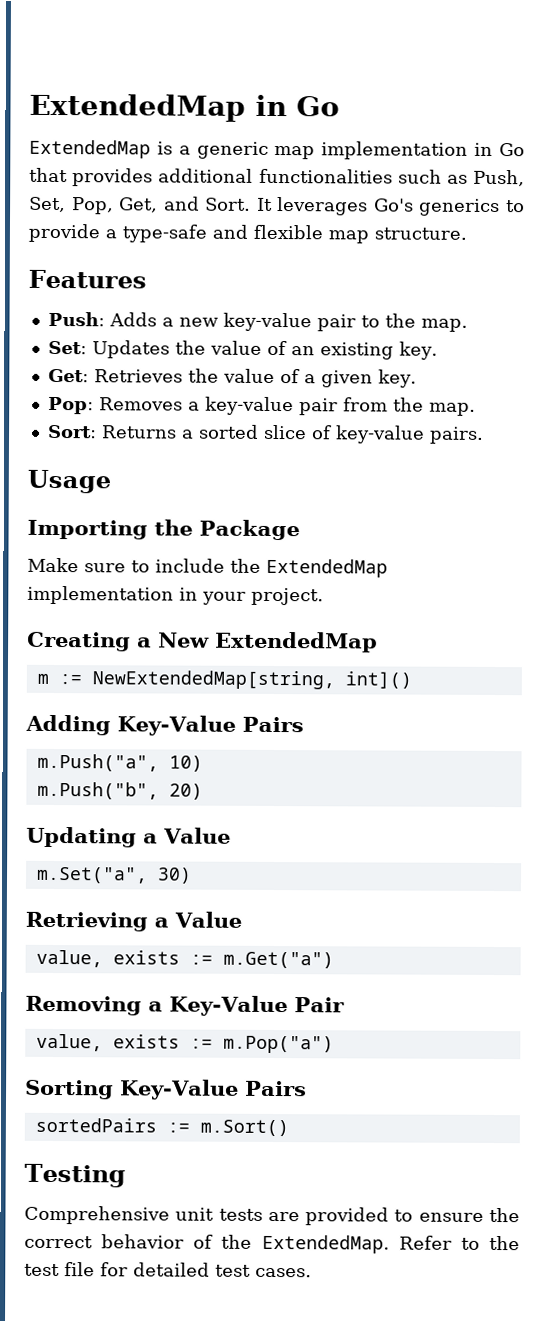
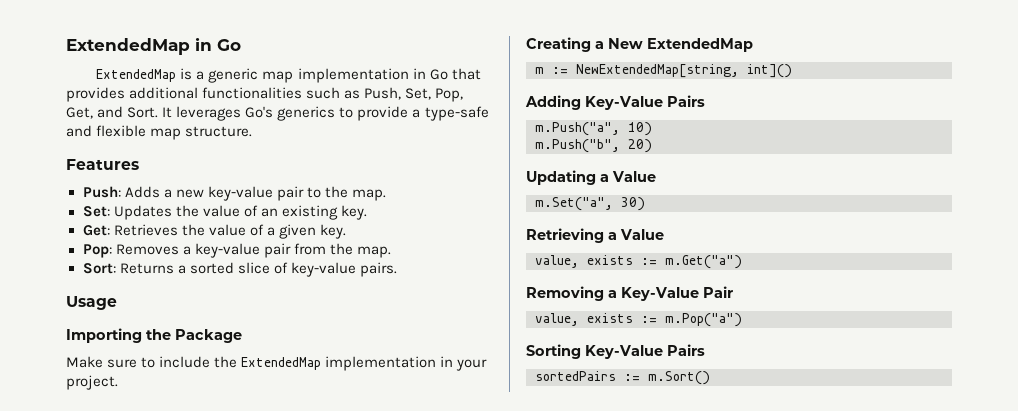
[24,1163,126,1188] [24,1205,520,1226] [24,1234,520,1254] [24,1262,312,1278] // Testing // Comprehensive unit tests are provided to ensure the correct behavior of the ExtendedMap. Refer to the test file for detailed test cases. -> (710, 378) none

